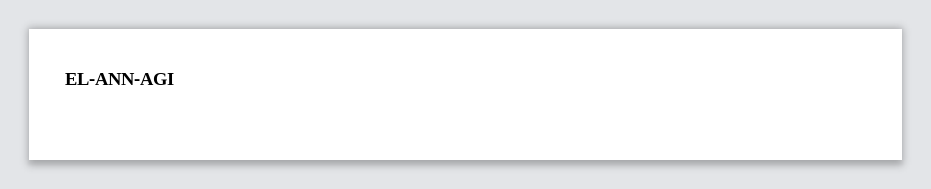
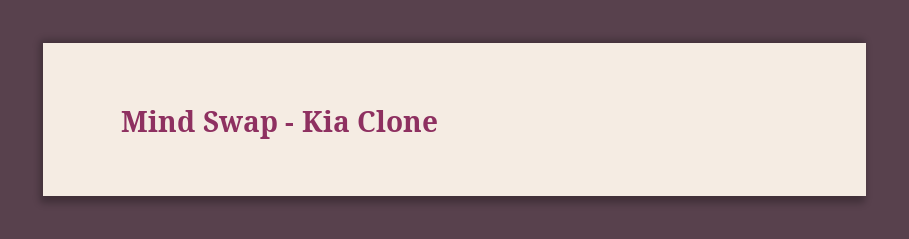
[65,73,174,85] EL-ANN-AGI -> [121,110,439,139] Mind Swap - Kia Clone

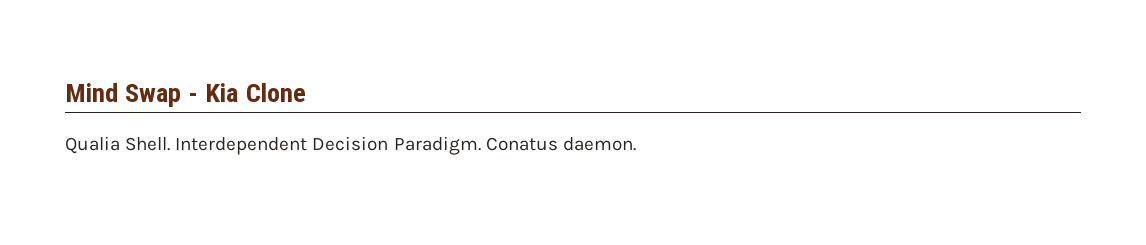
(439, 121) none -> [65,136,636,155] // Qualia Shell. Interdependent Decision Paradigm. Conatus daemon.

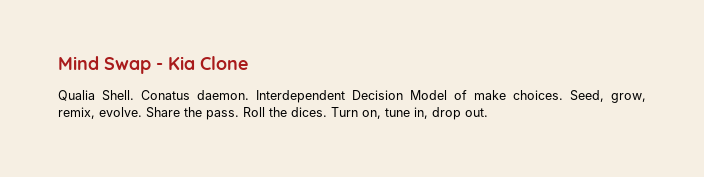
[175,136,636,155] Interdependent Decision Paradigm. Conatus daemon. -> [141,90,646,103] [58,107,488,120] Conatus daemon. Interdependent Decision Model of make choices. Seed, grow, remix, evolve. Share the pass. Roll the dices. Turn on, tune in, drop out.

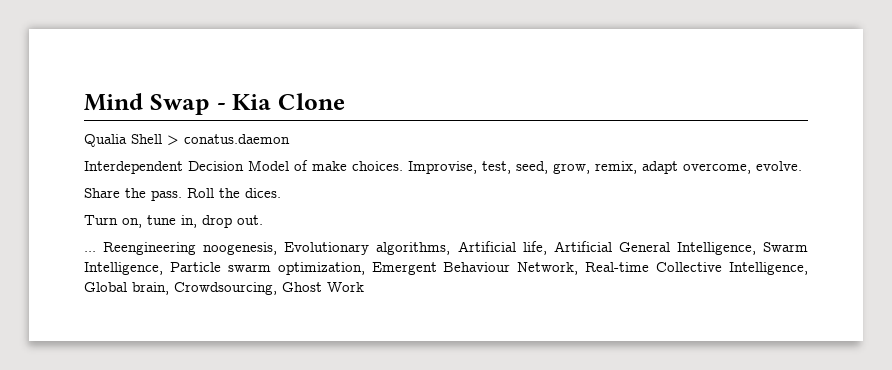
[102,90,249,101] Shell. Conatus daemon. -> [131,134,290,145] Shell > conatus.daemon //
[570,90,646,103] [58,107,95,119] Seed, grow, remix, -> [408,161,751,174] Improvise, test, seed, grow, remix, adapt overcome,
(142, 112) none -> (802, 166) //
(327, 112) none -> (281, 193) //
(488, 112) none -> [84,241,809,255] [84,262,809,275] [84,282,364,295] // ... Reengineering noogenesis, Evolutionary algorithms, Artificial life, Artificial General Intelligence, Swarm Intelligence, Particle swarm optimization, Emergent Behaviour Network, Real-time Collective Intelligence, Global brain, Crowdsourcing, Ghost Work

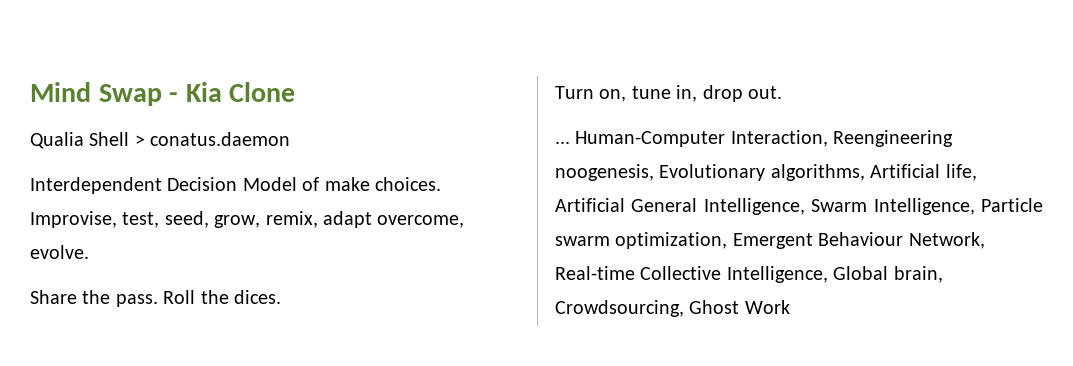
(96, 251) none -> [575,130,828,147] Human-Computer Interaction,

